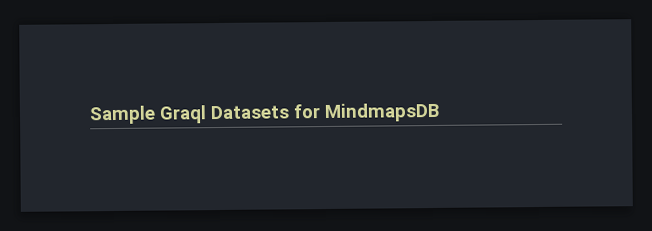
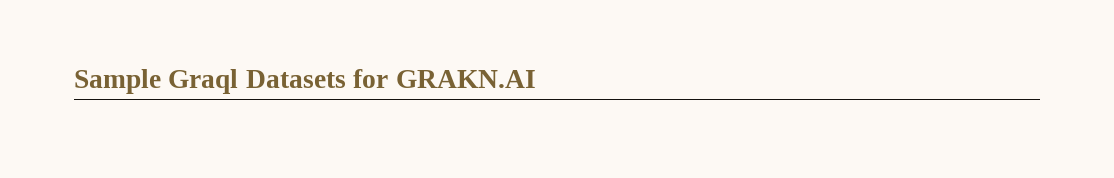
[324,102,440,123] MindmapsDB -> [395,70,536,88] GRAKN.AI

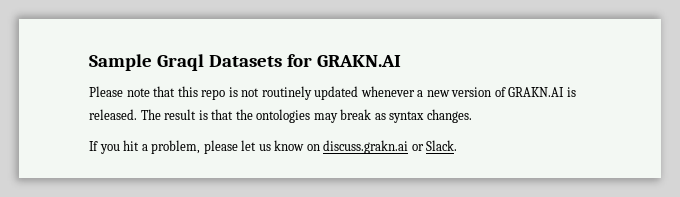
(536, 79) none -> [89,86,576,100] [89,109,472,123] [89,140,458,154] // Please note that this repo is not routinely updated whenever a new version of GRAKN.AI is released. The result is that the ontologies may break as syntax changes. // If you hit a problem, please let us know on discuss.grakn.ai or Slack.

